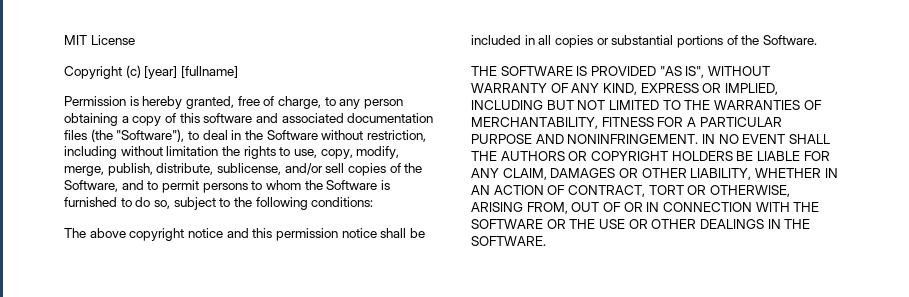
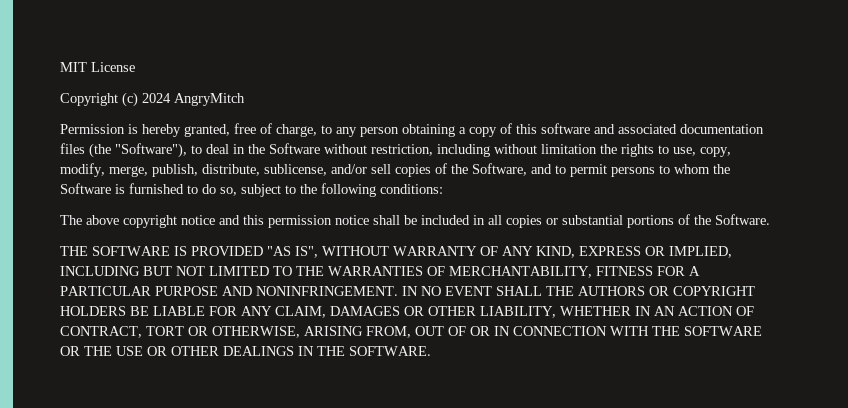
[144,66,238,79] [year] [fullname] -> [142,93,245,106] 2024 AngryMitch

